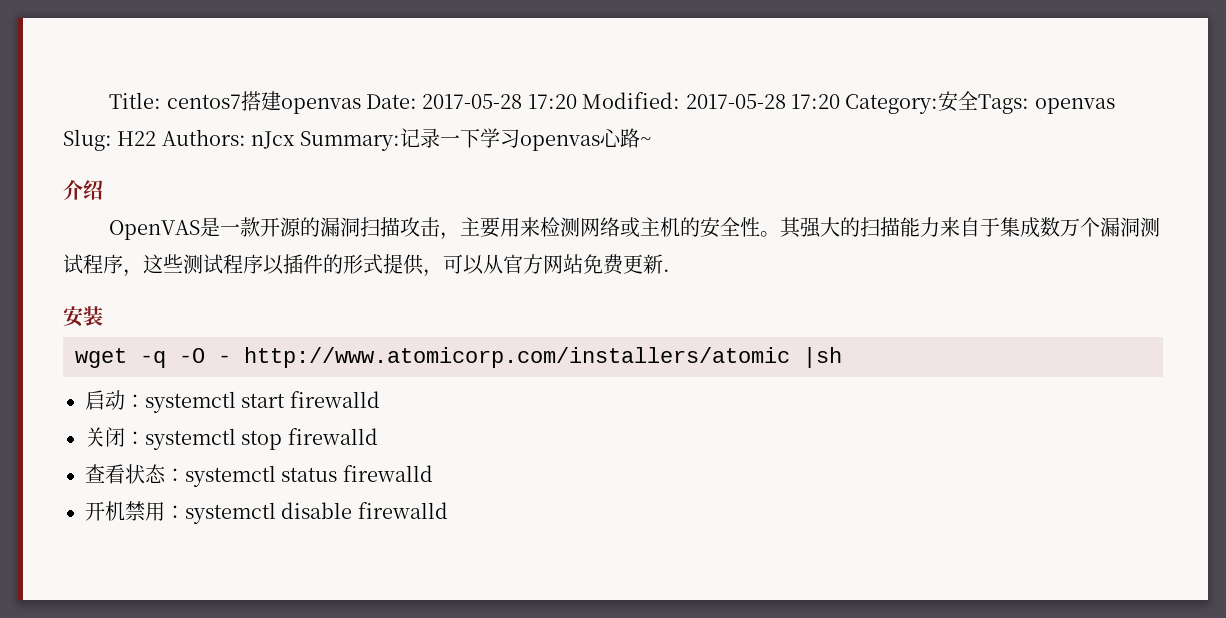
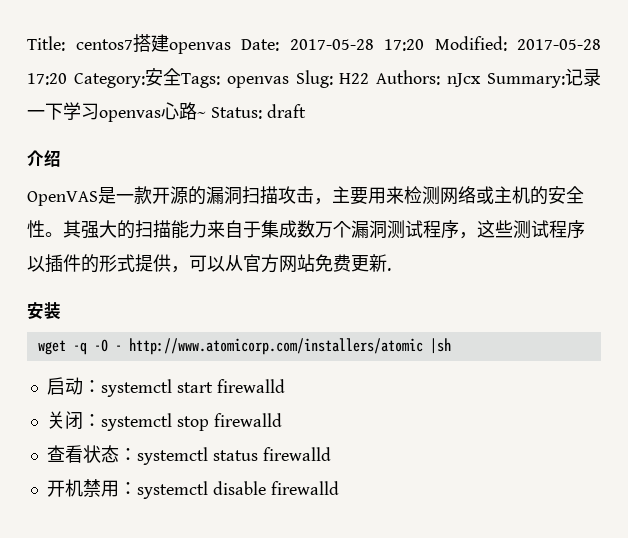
(652, 141) none -> [210,104,306,119] Status: draft

